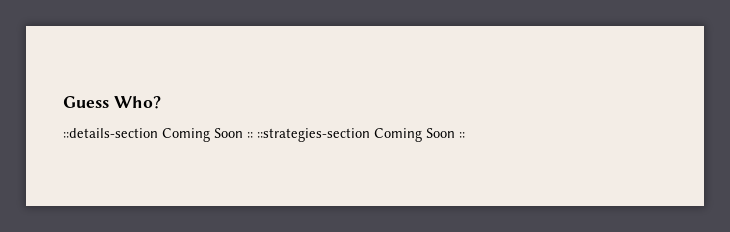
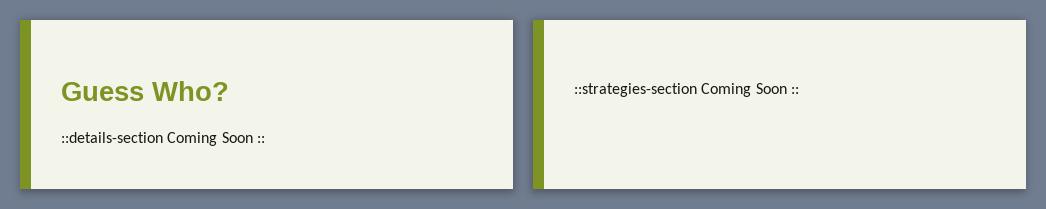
(253, 135) none -> (265, 139) //

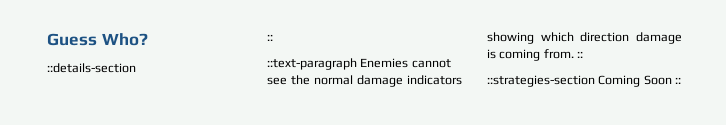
[167,132,253,146] Coming Soon -> [267,34,273,41] [267,58,451,70] [267,75,462,87] [487,32,682,44] [487,49,574,61] // :: // ::text-paragraph Enemies cannot see the normal damage indicators showing which direction damage is coming from.

